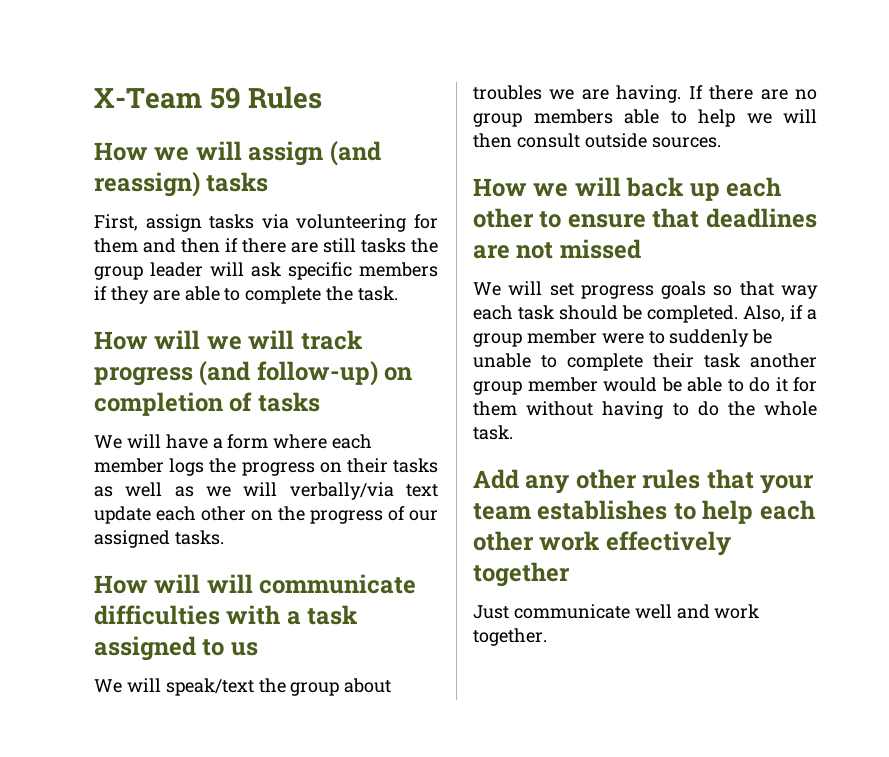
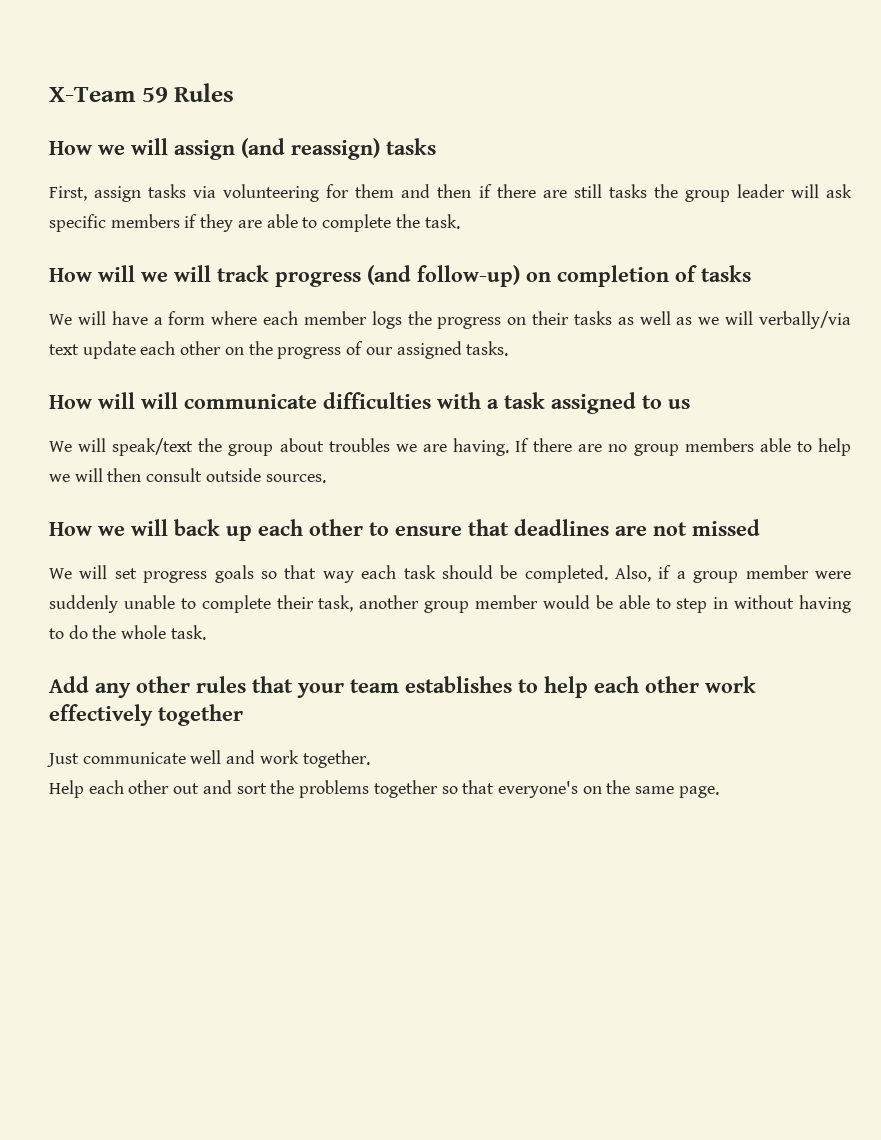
[648,329,773,347] to suddenly be -> [49,595,118,613] suddenly
[704,353,740,368] task -> [318,595,354,612] task,
[749,377,817,392] [473,401,517,416] do it for them -> [676,597,729,613] step in
(547, 637) none -> [49,780,719,798] // Help each other out and sort the problems together so that everyone's on the same page.

